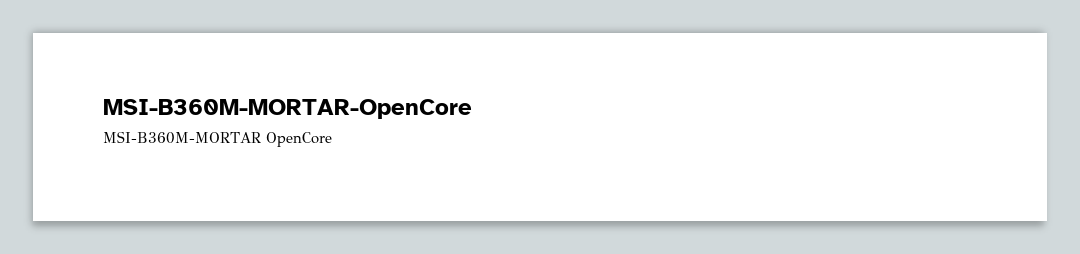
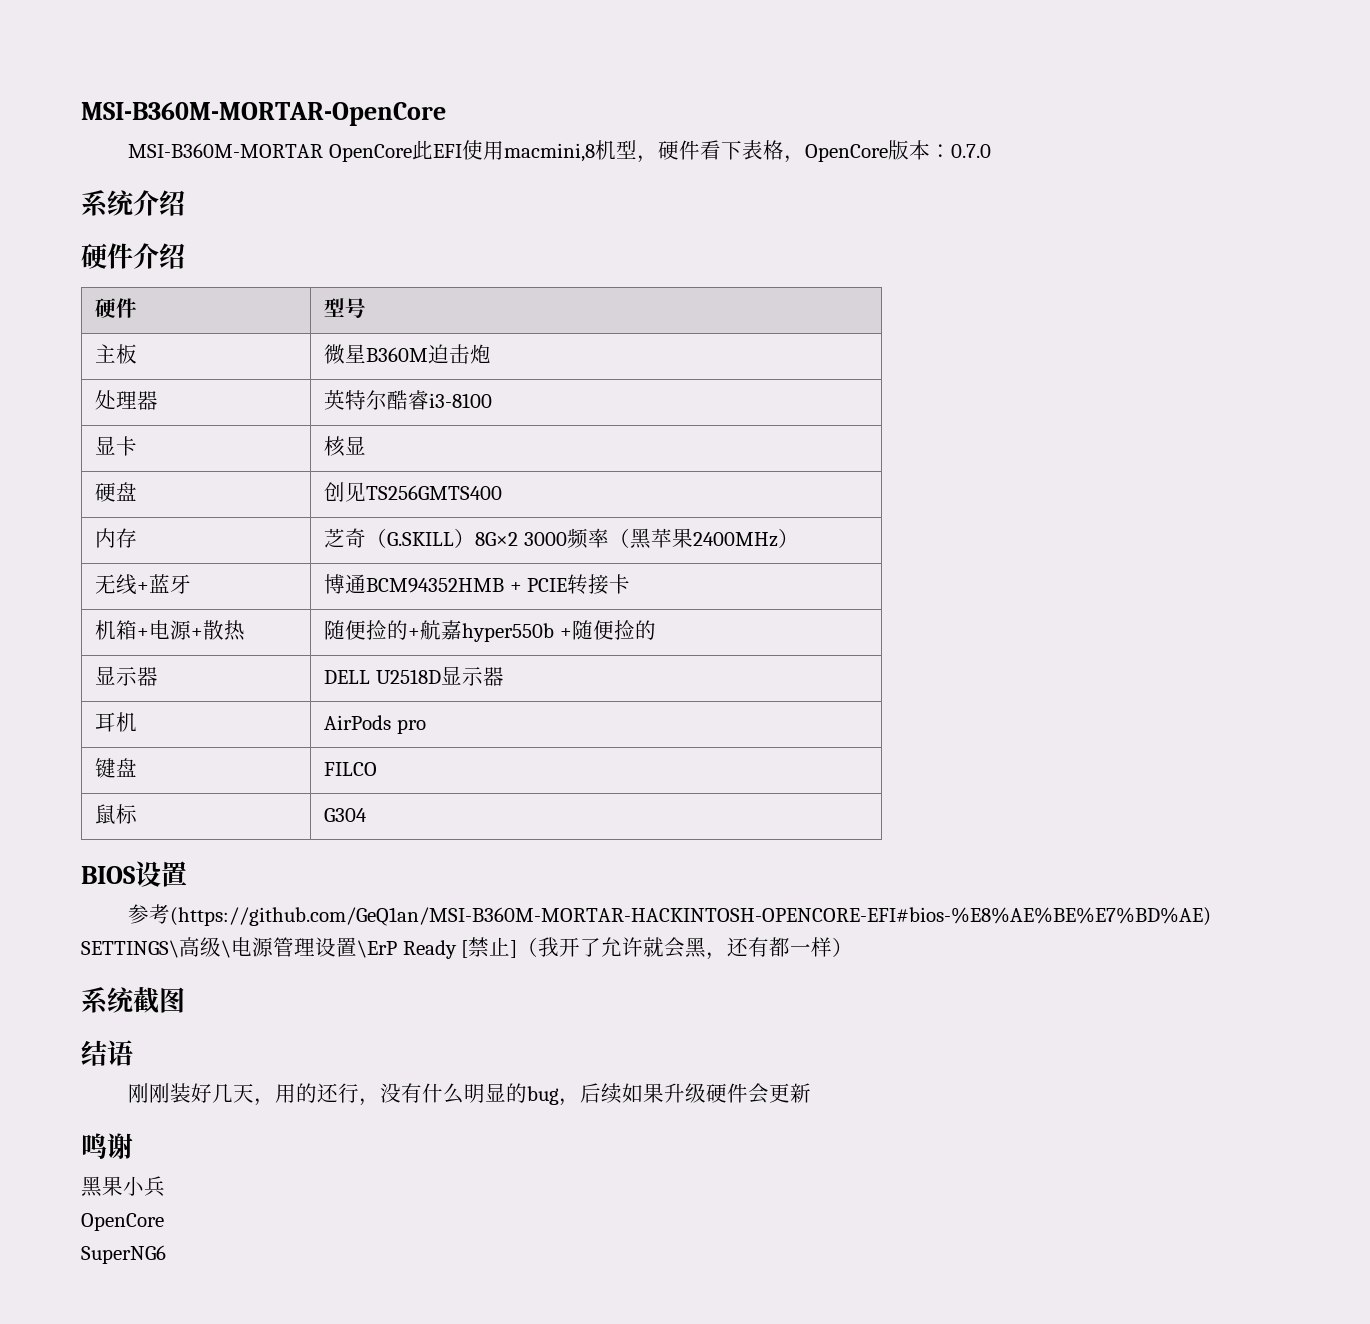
(332, 139) none -> [411,140,991,163] [81,190,185,217] [81,243,185,269] [95,298,138,318] [324,298,367,318] [95,344,138,364] [324,344,492,364] [95,390,159,410] [324,390,493,410] [95,436,138,456] [324,436,367,457] [95,482,138,502] [324,482,503,502] [95,528,138,548] [324,528,799,549] [95,574,192,595] [324,574,631,595] [95,620,246,641] [324,620,656,642] [95,666,159,686] [324,666,504,686] [95,712,138,732] [324,715,426,734] [95,758,138,778] [324,762,378,776] [95,804,139,824] [324,808,368,822] [81,861,187,887] [127,904,1211,926] [81,937,854,960] [81,987,185,1014] [81,1040,133,1066] [127,1083,811,1106] [81,1133,133,1159] [81,1176,165,1197] [81,1213,164,1231] [81,1245,166,1264] 此EFI使用macmini,8机型，硬件看下表格，OpenCore版本：0.7.0 // 系统介绍 // 硬件介绍 // 硬件 | 型号 // 主板 | 微星B360M迫击炮 // 处理器 | 英特尔酷睿i3-8100 // 显卡 | 核显 // 硬盘 | 创见TS256GMTS400 // 内存 | 芝奇（G.SKILL）8G×2 3000频率（黑苹果2400MHz） // 无线+蓝牙 | 博通BCM94352HMB + PCIE转接卡 // 机箱+电源+散热 | 随便捡的+航嘉hyper550b +随便捡的 // 显示器 | DELL U2518D显示器 // 耳机 | AirPods pro // 键盘 | FILCO // 鼠标 | G304 // BIOS设置 // 参考(https://github.com/GeQ1an/MSI-B360M-MORTAR-HACKINTOSH-OPENCORE-EFI#bios-%E8%AE%BE%E7%BD%AE) SETTINGS\高级\电源管理设置\ErP Ready [禁止]（我开了允许就会黑，还有都一样） // 系统截图 // 结语 // 刚刚装好几天，用的还行，没有什么明显的bug，后续如果升级硬件会更新 // 鸣谢 // 黑果小兵 // OpenCore // SuperNG6

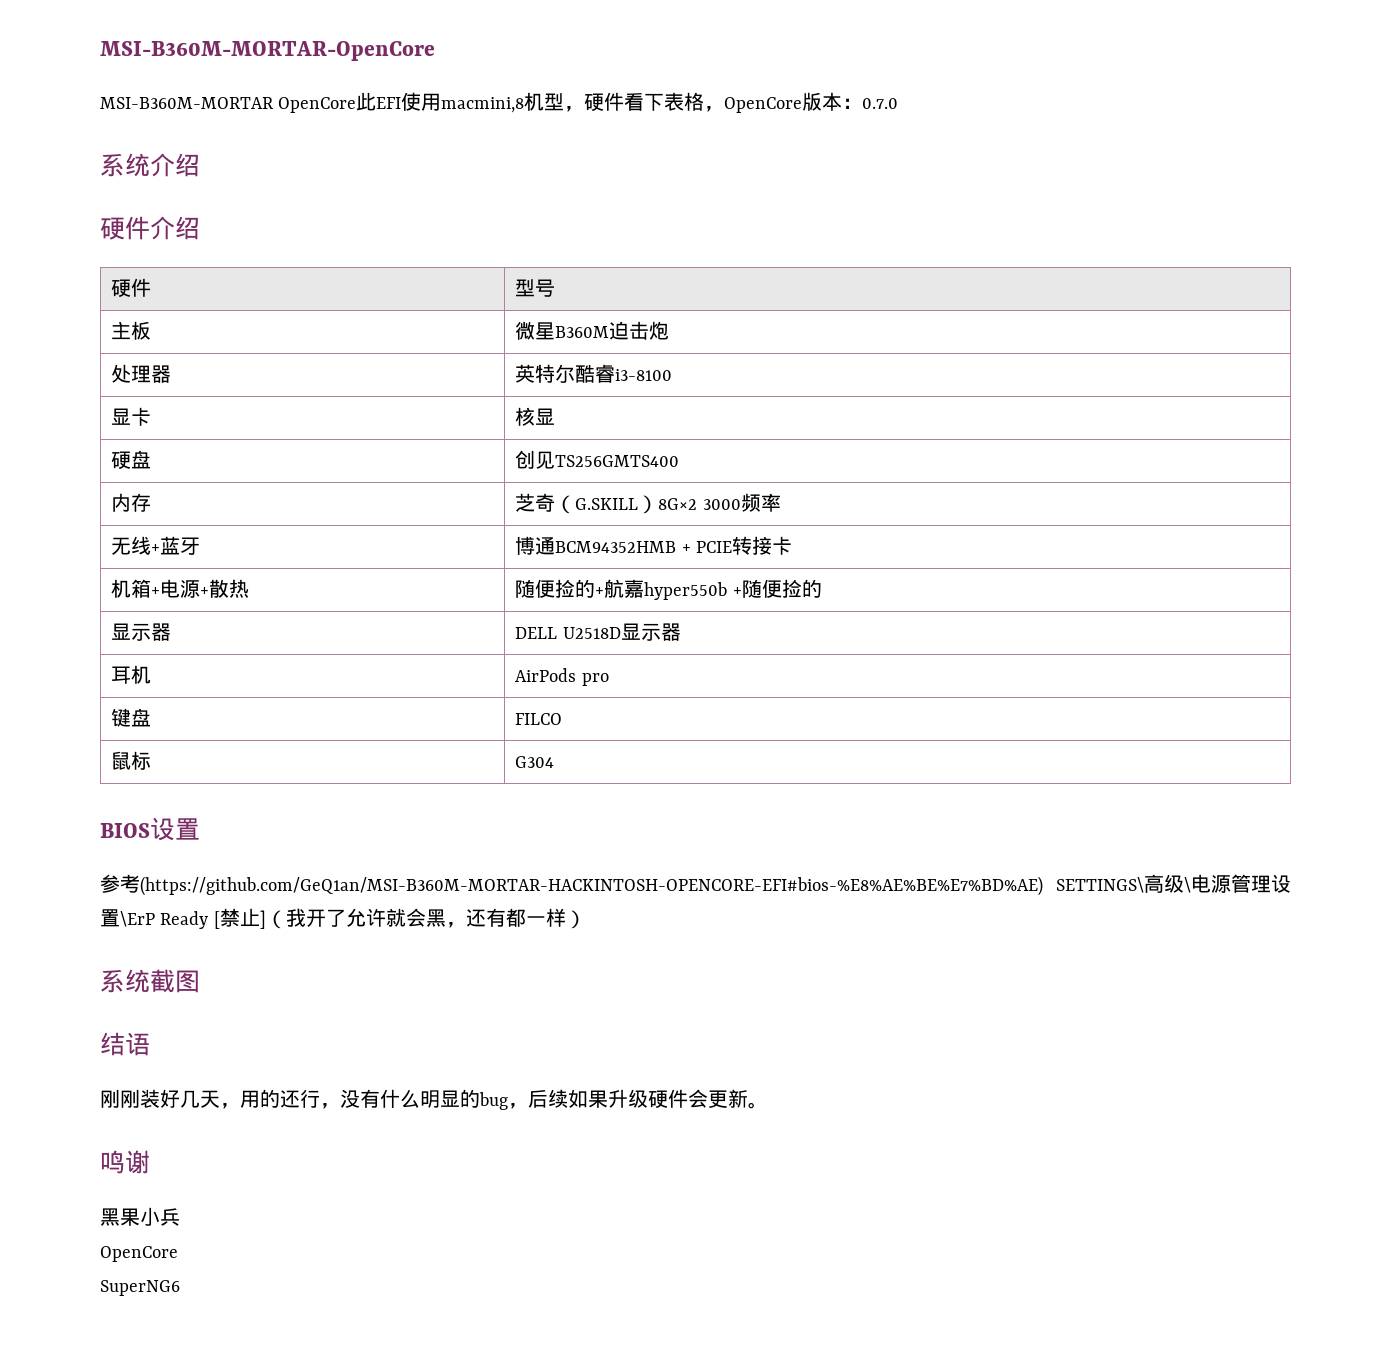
[608,528,799,549] （黑苹果2400MHz） -> (781, 502) none
(811, 1093) none -> [748,1102,768,1109] 。

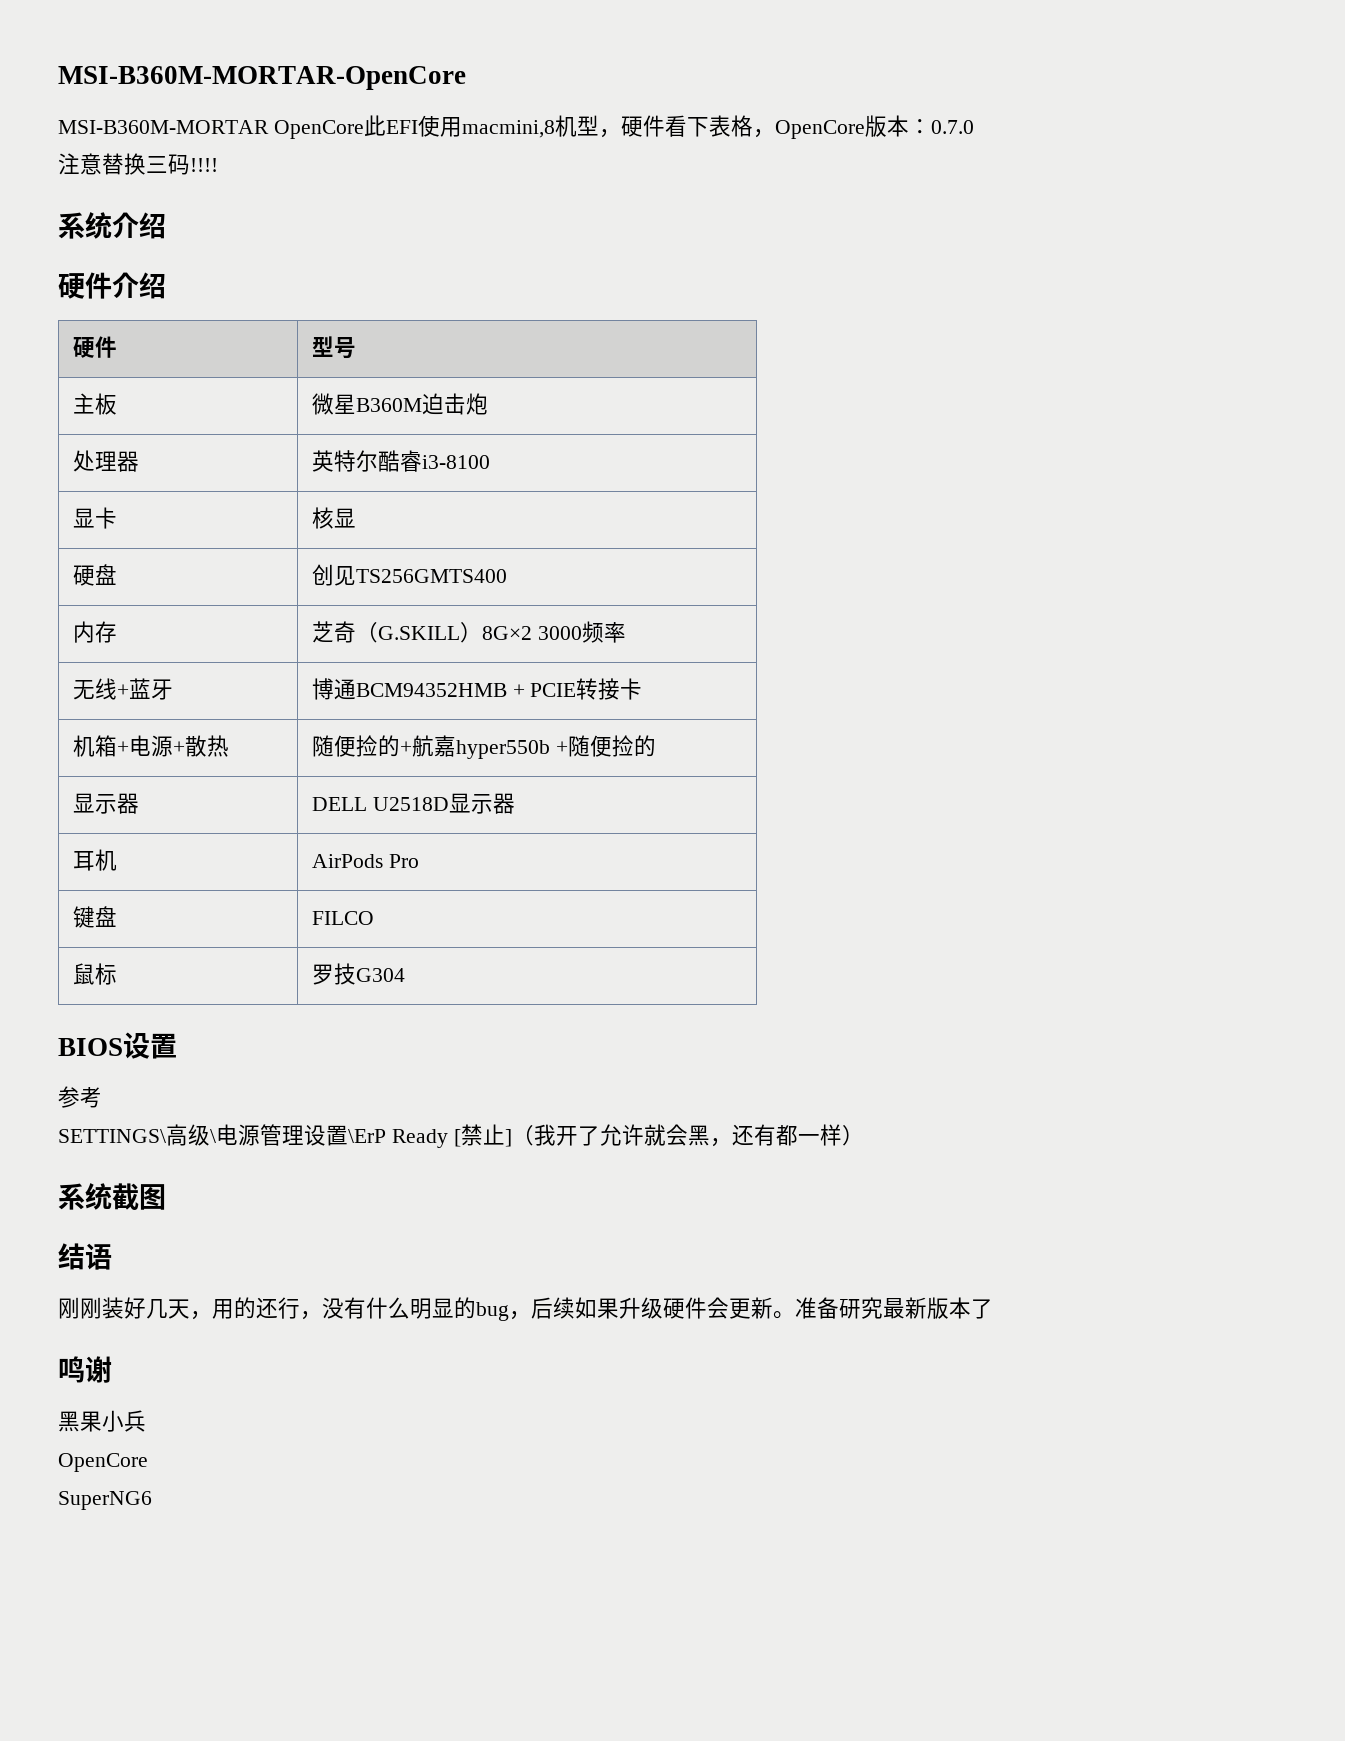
(899, 103) none -> [58,153,218,175] // 注意替换三码!!!!
[581,673,609,686] pro -> [388,854,419,868] Pro
(152, 760) none -> [311,963,356,985] 罗技
[140,876,1043,896] (https://github.com/GeQ1an/MSI-B360M-MORTAR-HACKINTOSH-OPENCORE-EFI#bios-%E8%AE%BE%E7%BD%AE) -> (102, 1097) //
(768, 1105) none -> [795,1297,993,1319] 准备研究最新版本了

